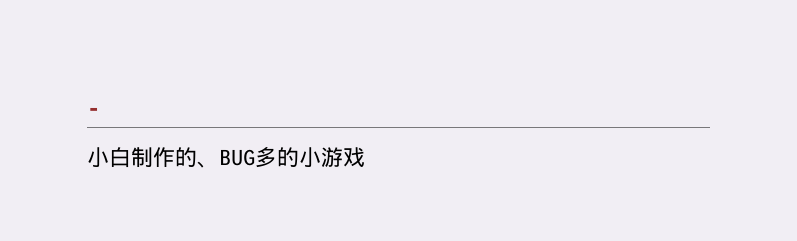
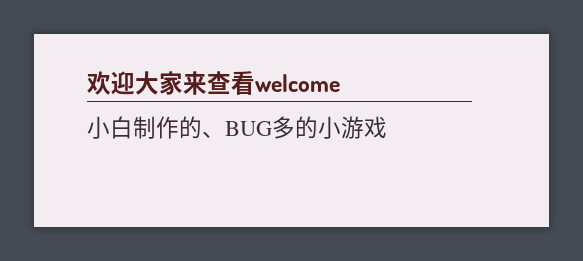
[87,107,101,117] - -> [87,71,340,95] 欢迎大家来查看welcome

